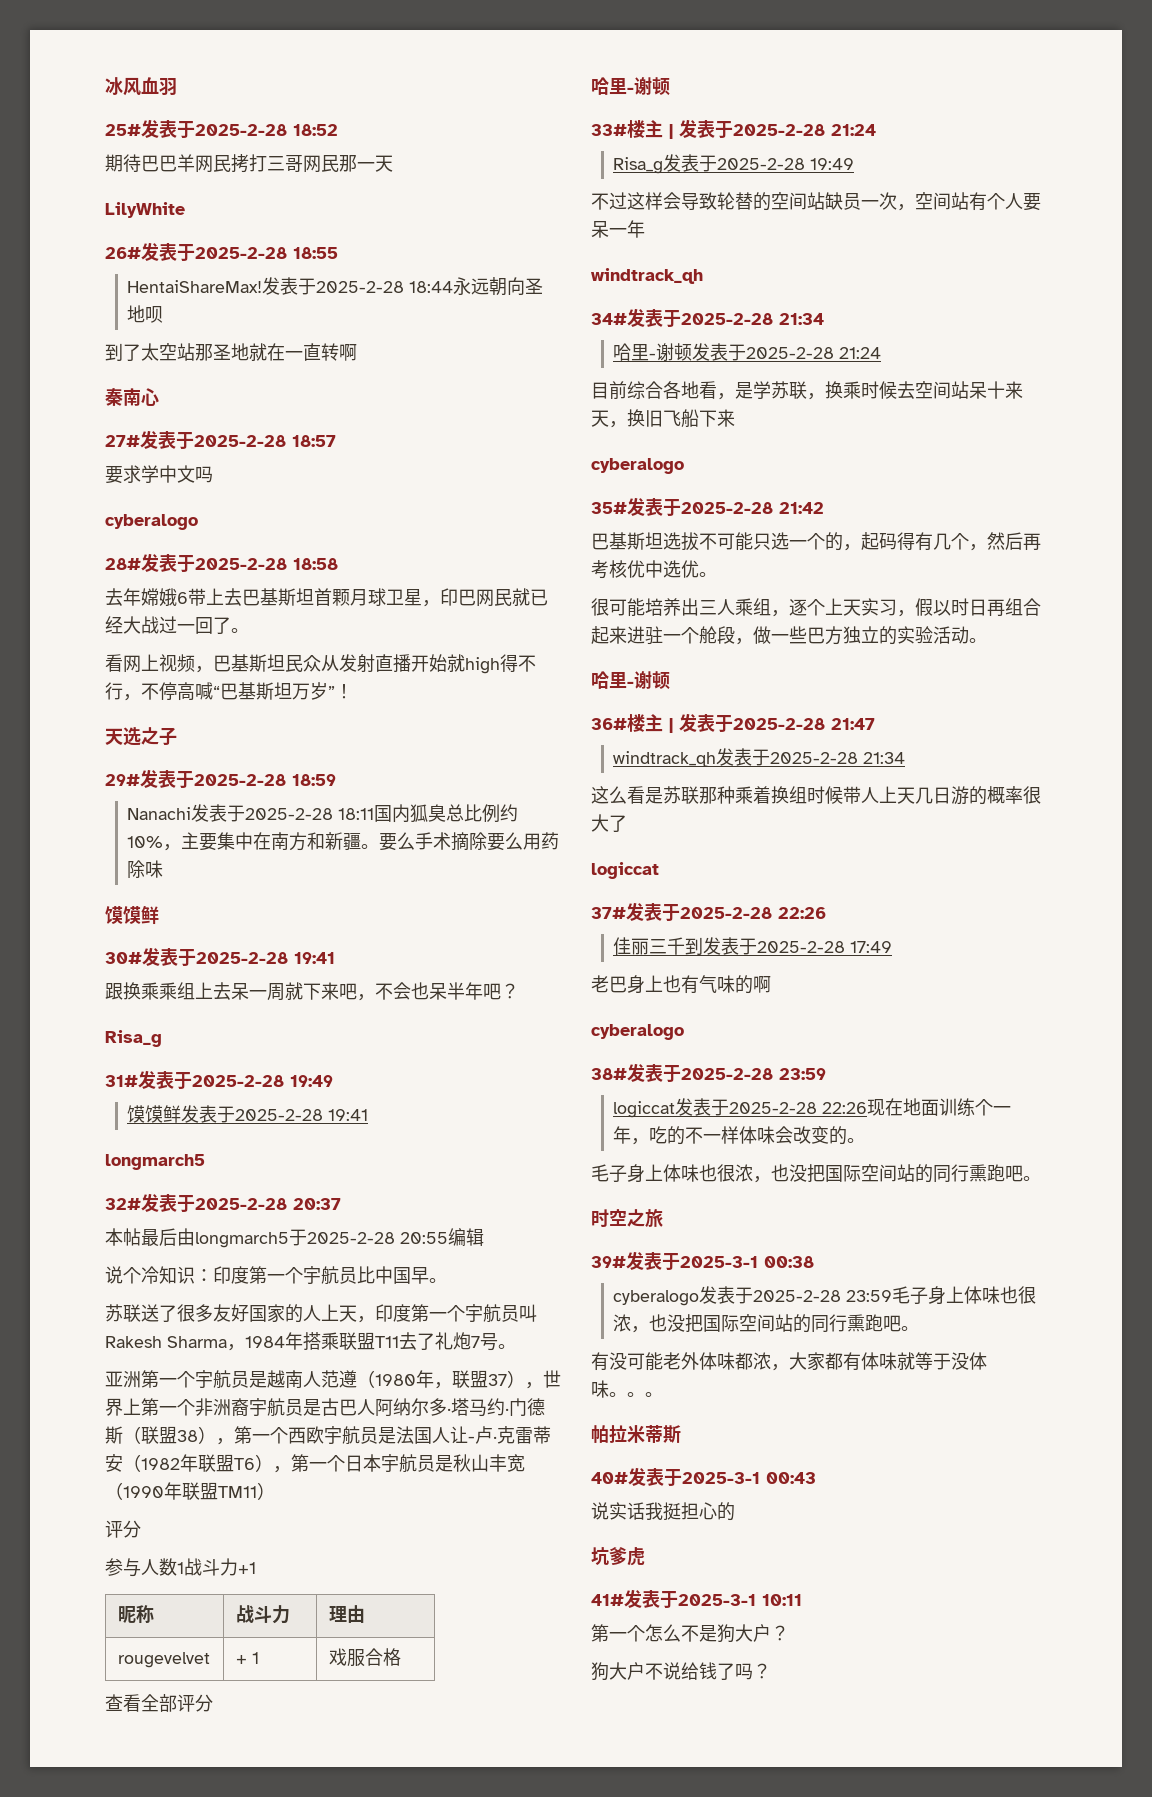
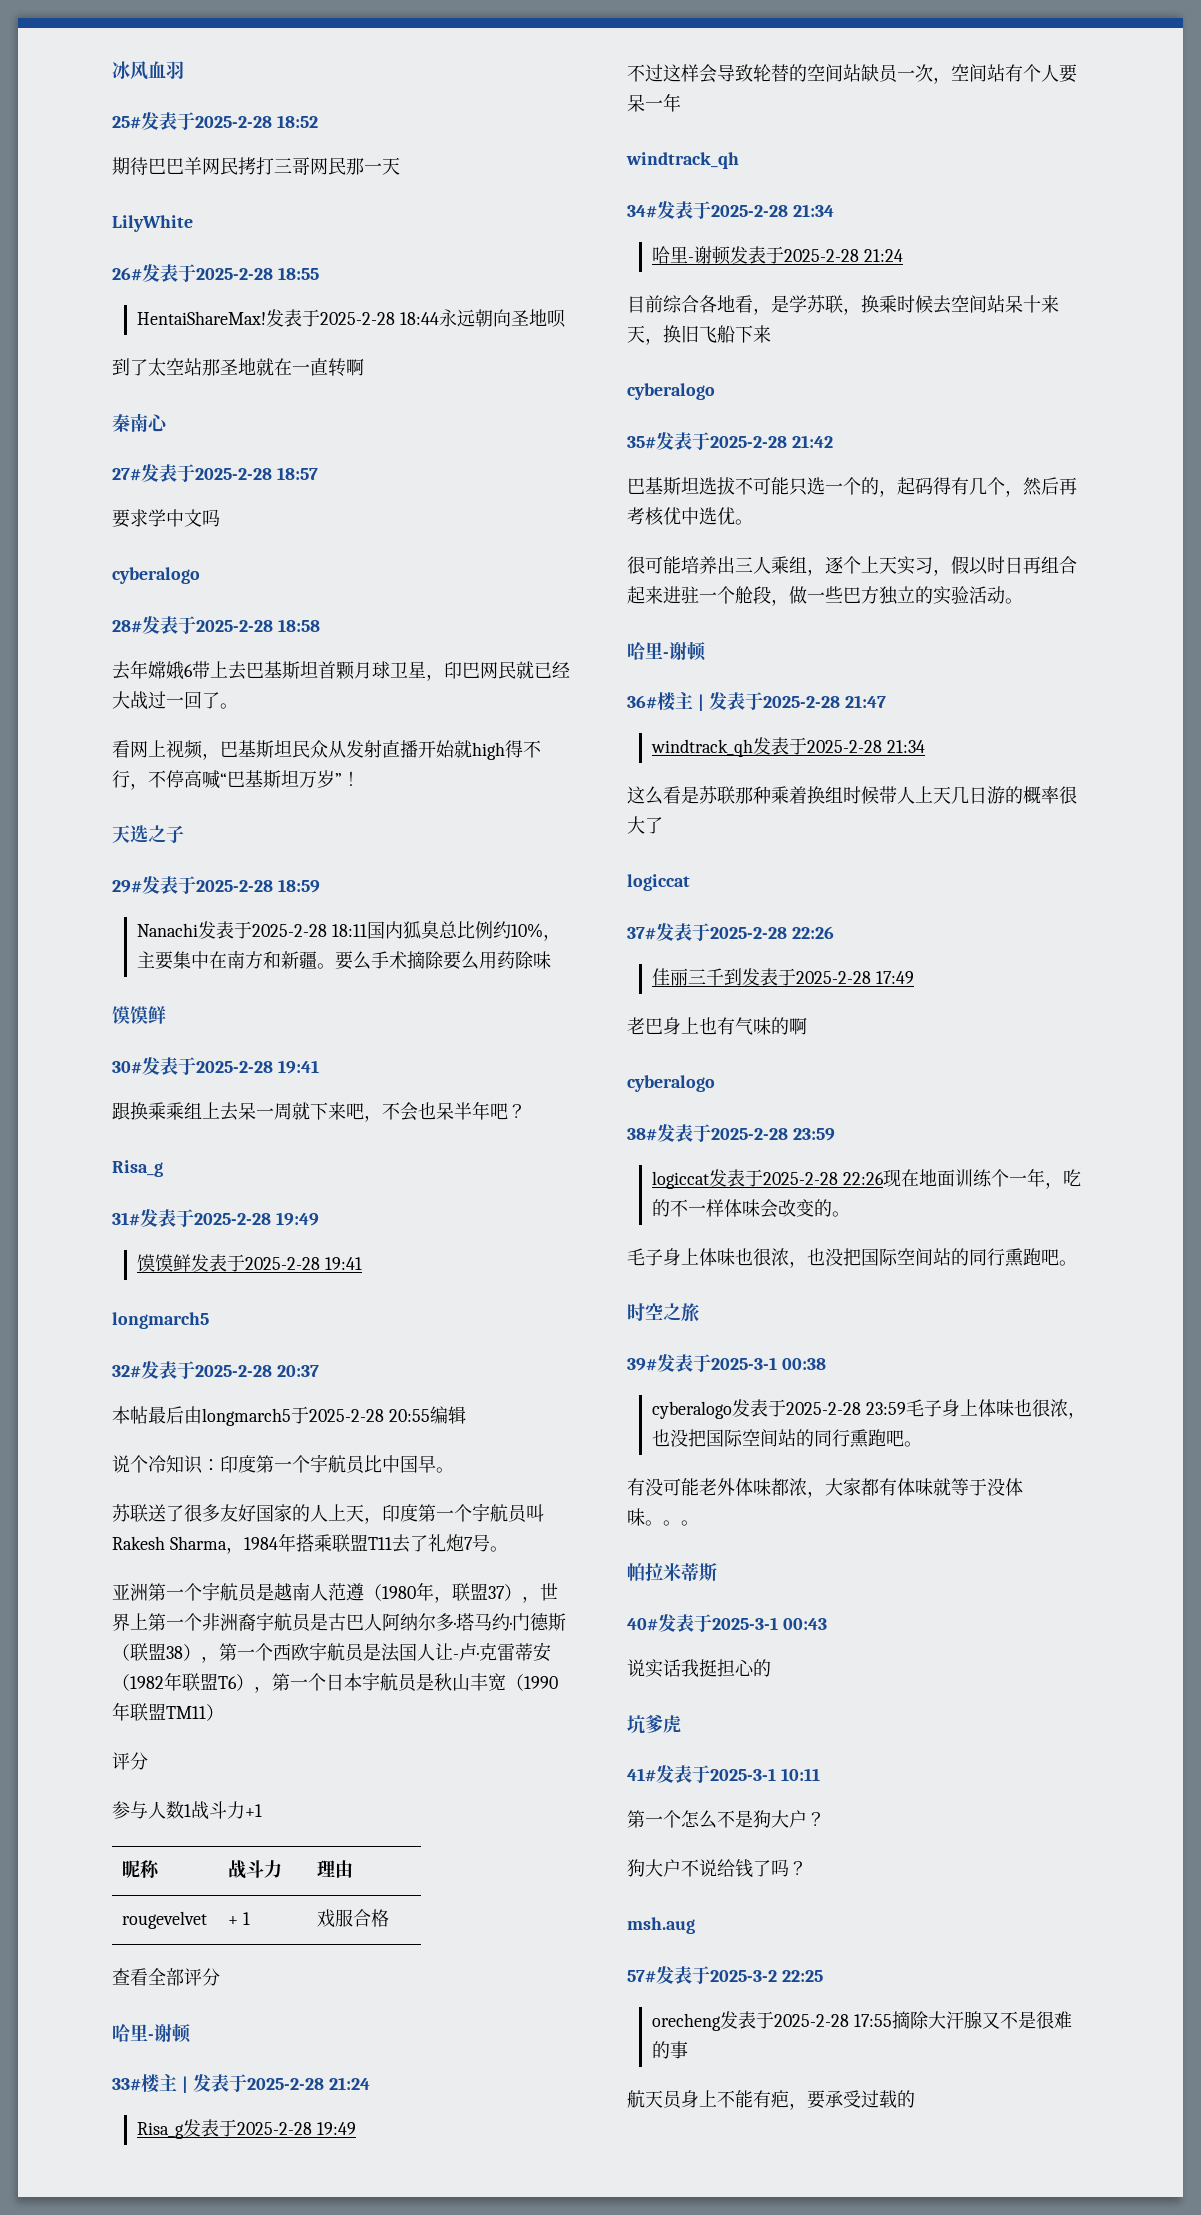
(771, 1671) none -> [627,1917,695,1934] [627,1966,823,1984] [651,2011,1072,2031] [651,2041,688,2059] [627,2090,915,2110] // msh.aug // 57#发表于2025-3-2 22:25 // orecheng发表于2025-2-28 17:55摘除大汗腺又不是很难的事 // 航天员身上不能有疤，要承受过载的

